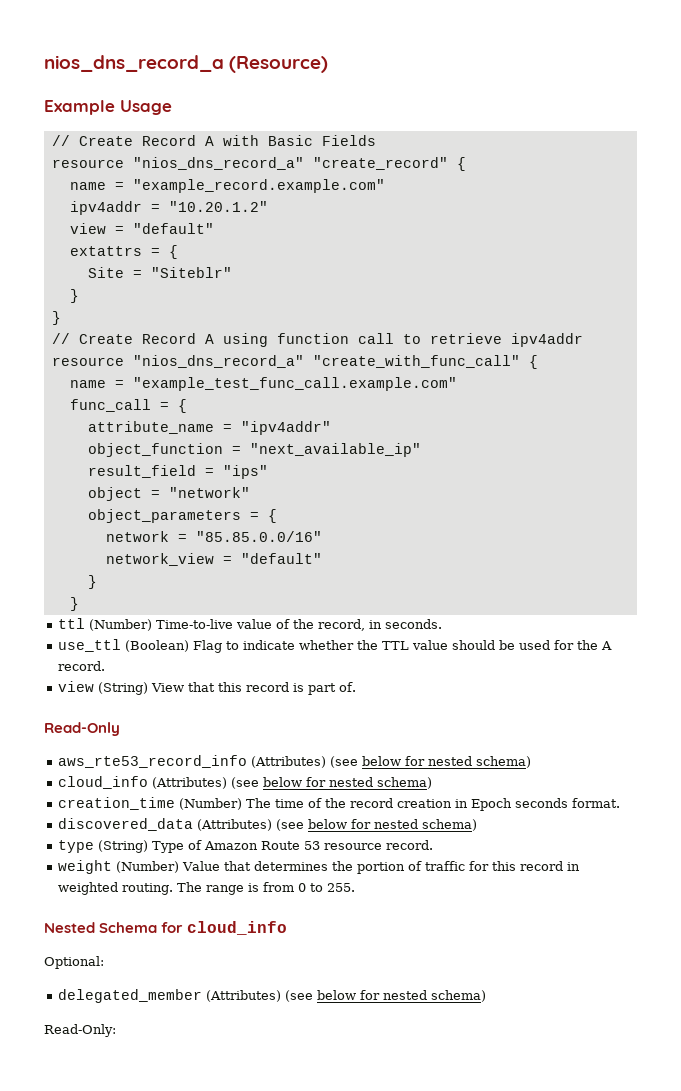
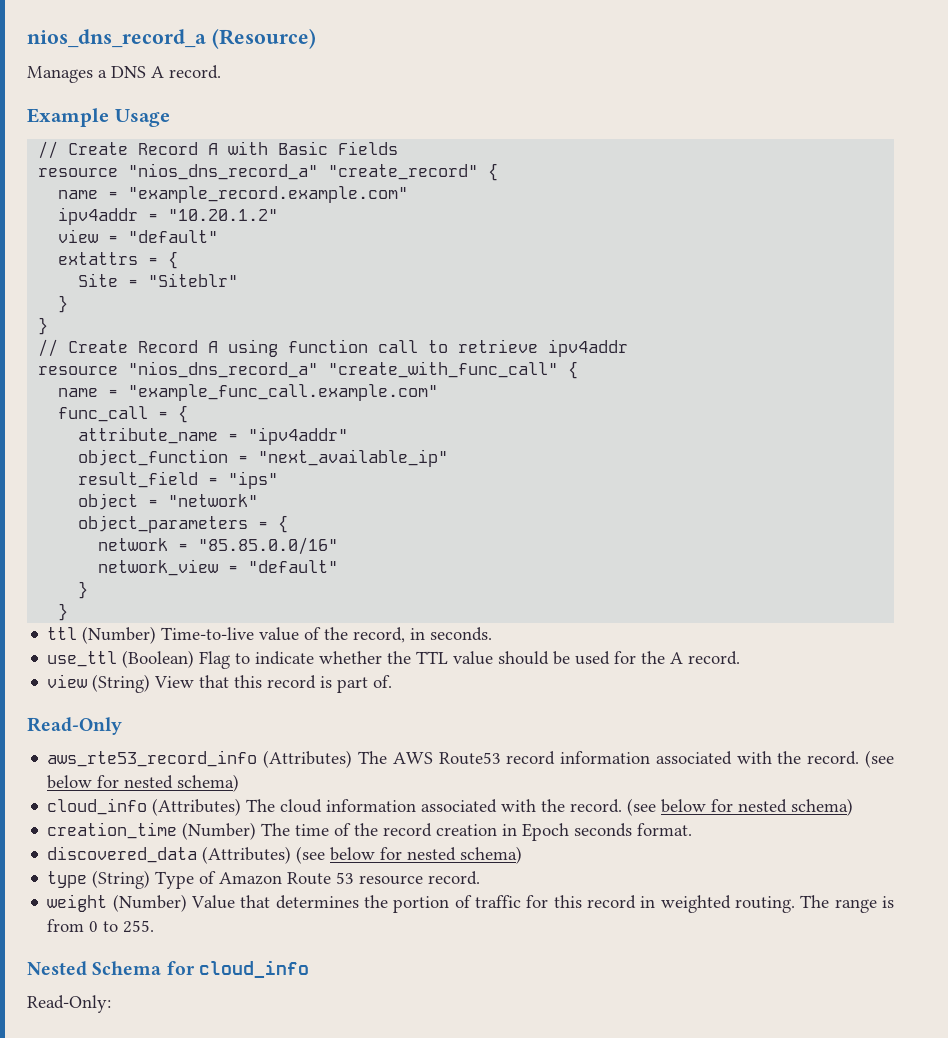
(329, 64) none -> [27,65,221,83] // Manages a DNS A record.
[132,377,457,391] "example_test_func_call.example.com" -> [128,384,439,401] "example_func_call.example.com"
(327, 762) none -> [357,751,860,765] The AWS Route53 record information associated with the record.
(228, 783) none -> [246,799,623,813] The cloud information associated with the record.
[44,956,104,969] [58,989,487,1003] // Optional: // delegated_member (Attributes) (see below for nested schema) -> (309, 969) none

